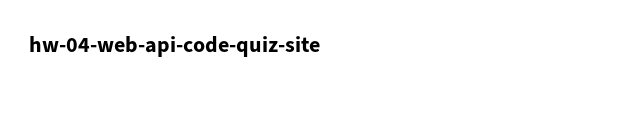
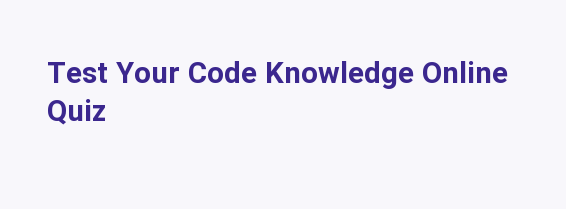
[29,36,320,57] hw-04-web-api-code-quiz-site -> [47,61,508,89] [47,99,106,125] Test Your Code Knowledge Online Quiz

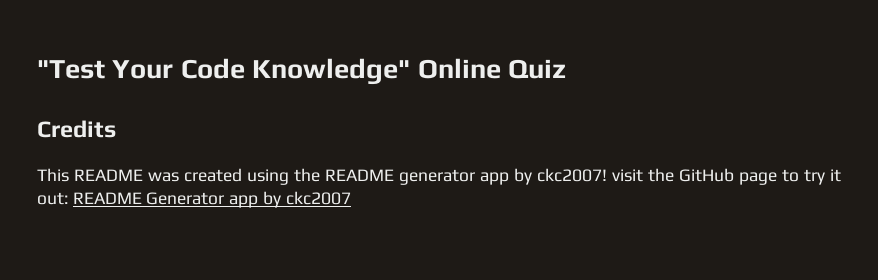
[47,62,108,83] Test -> [37,60,105,79] "Test
[264,61,414,89] Knowledge -> [252,58,411,85] Knowledge"
(106, 112) none -> [37,120,116,138] [37,168,841,185] [37,191,351,208] // Credits // This README was created using the README generator app by ckc2007! visit the GitHub page to try it out: README Generator app by ckc2007

